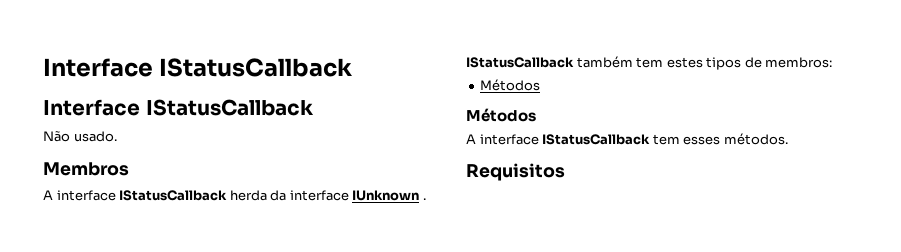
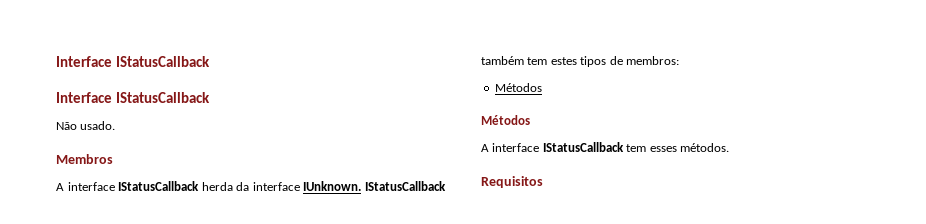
[352,190,426,201] IUnknown . -> [303,181,362,191] IUnknown.

